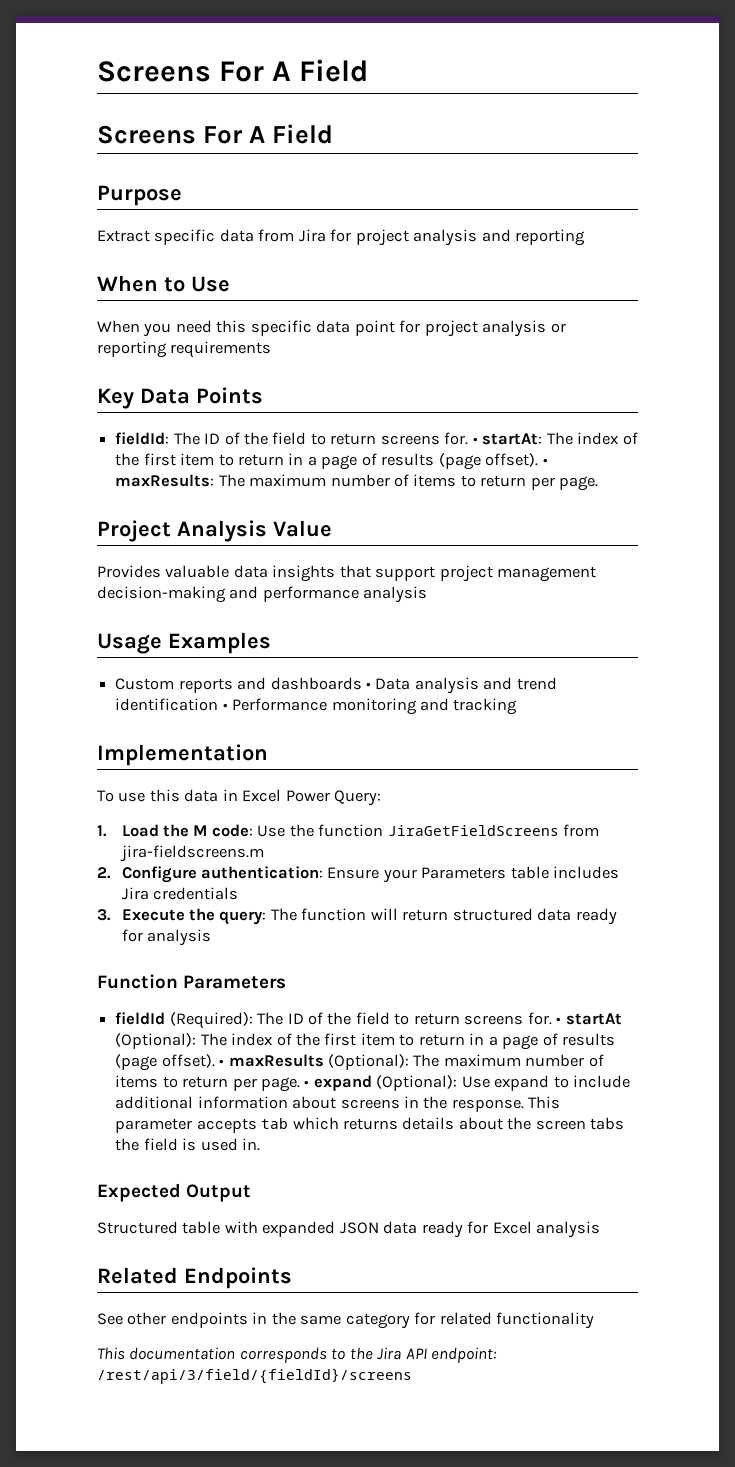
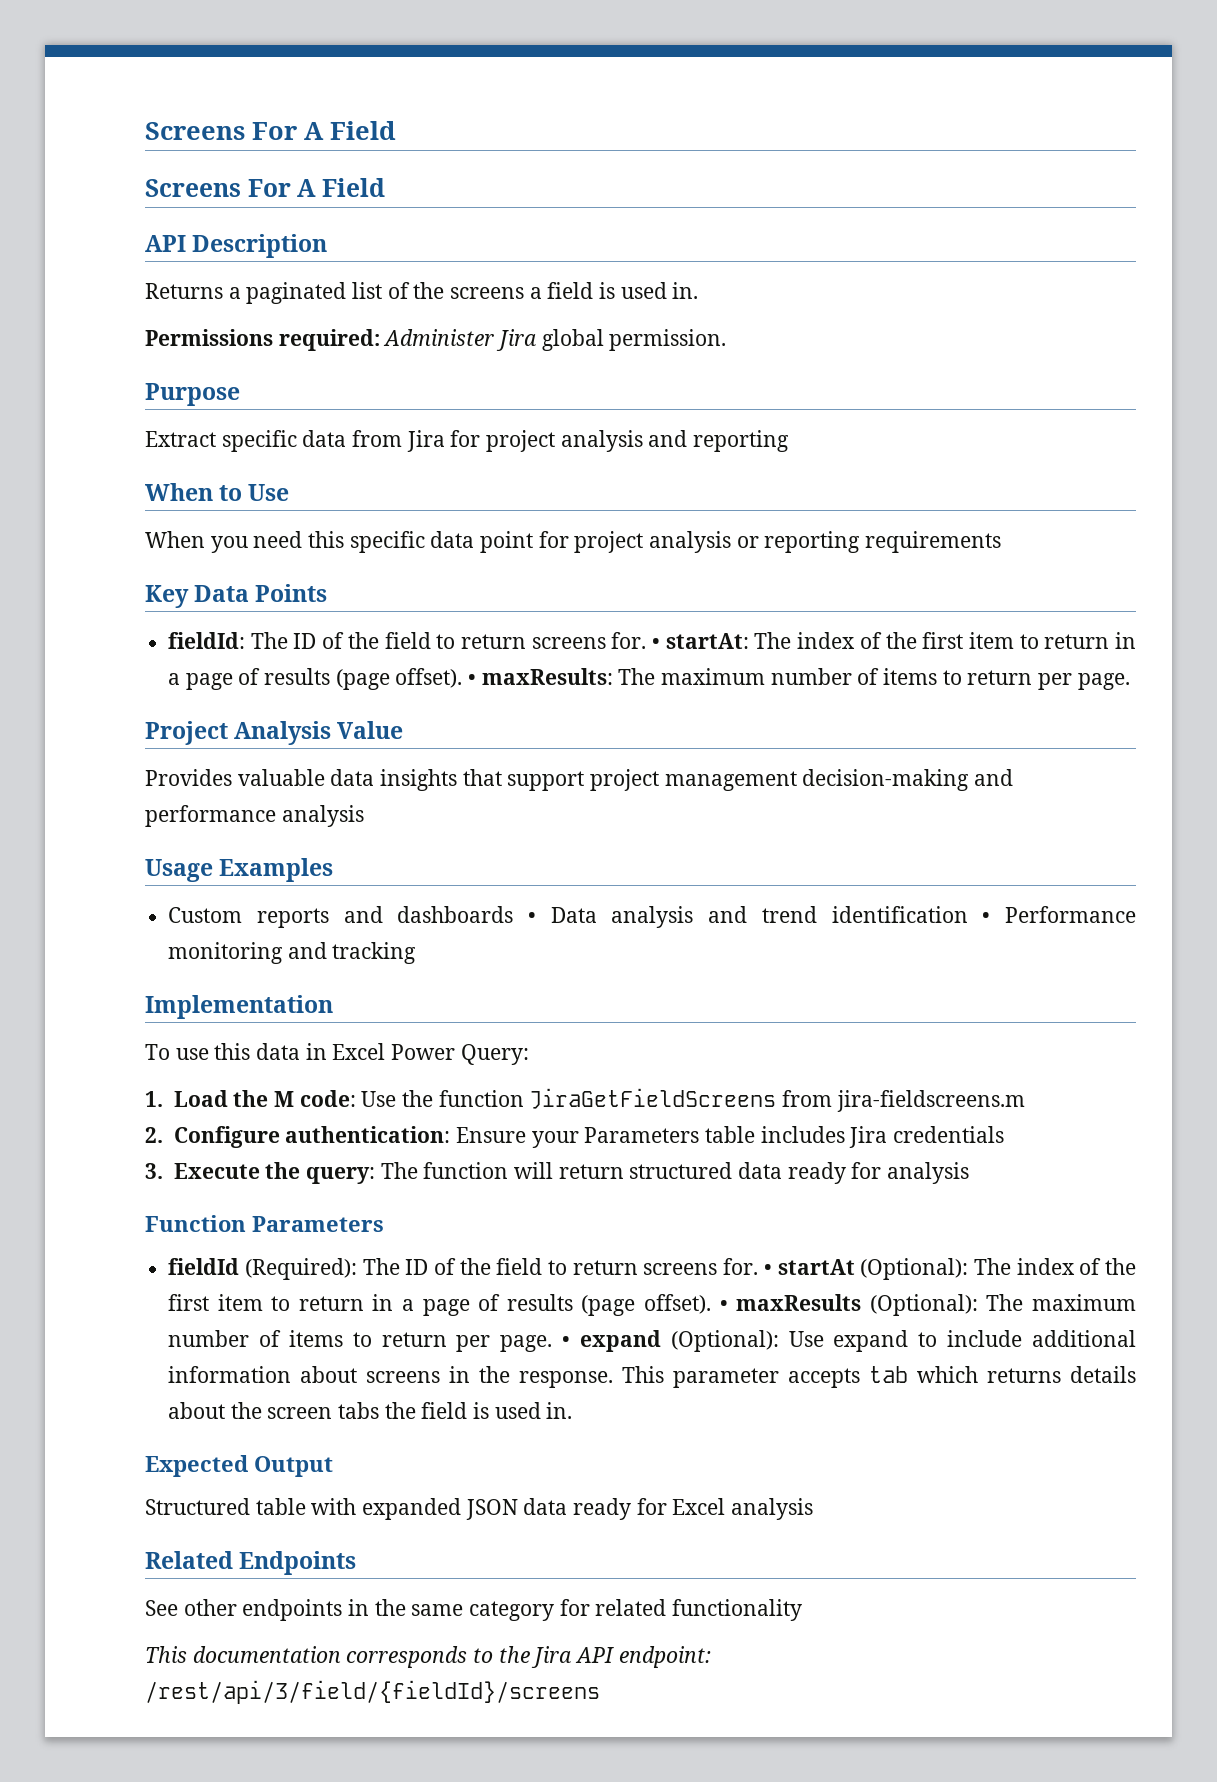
(334, 134) none -> [145,234,328,258] [145,282,699,304] [145,329,727,351] // API Description // Returns a paginated list of the screens a field is used in. // Permissions required: Administer Jira global permission.

